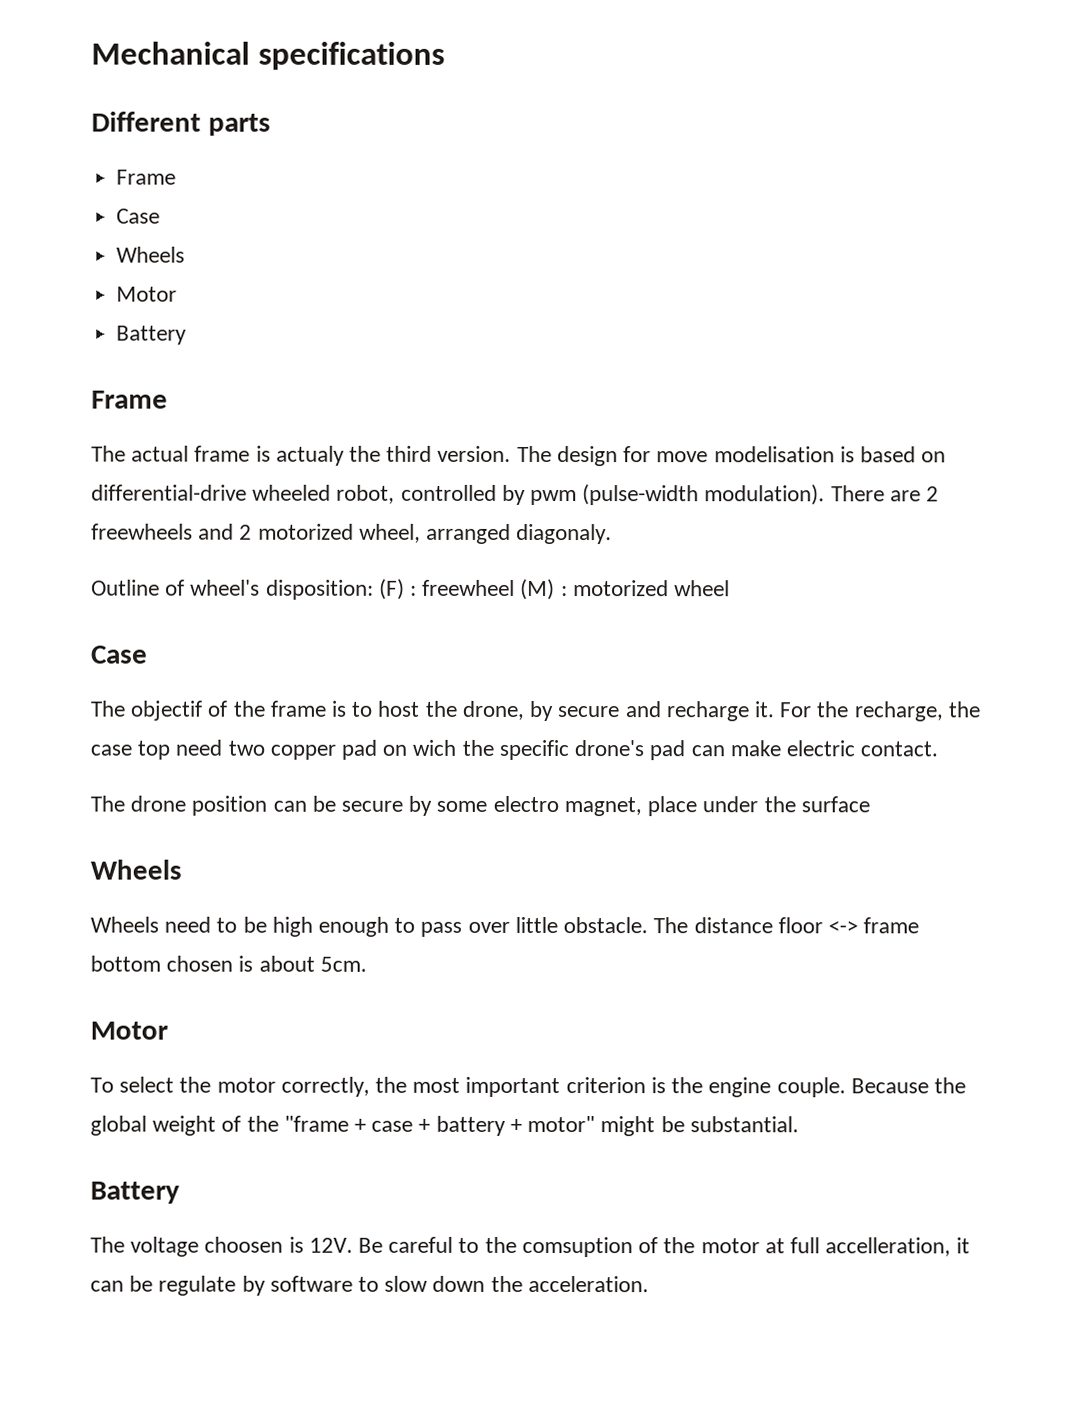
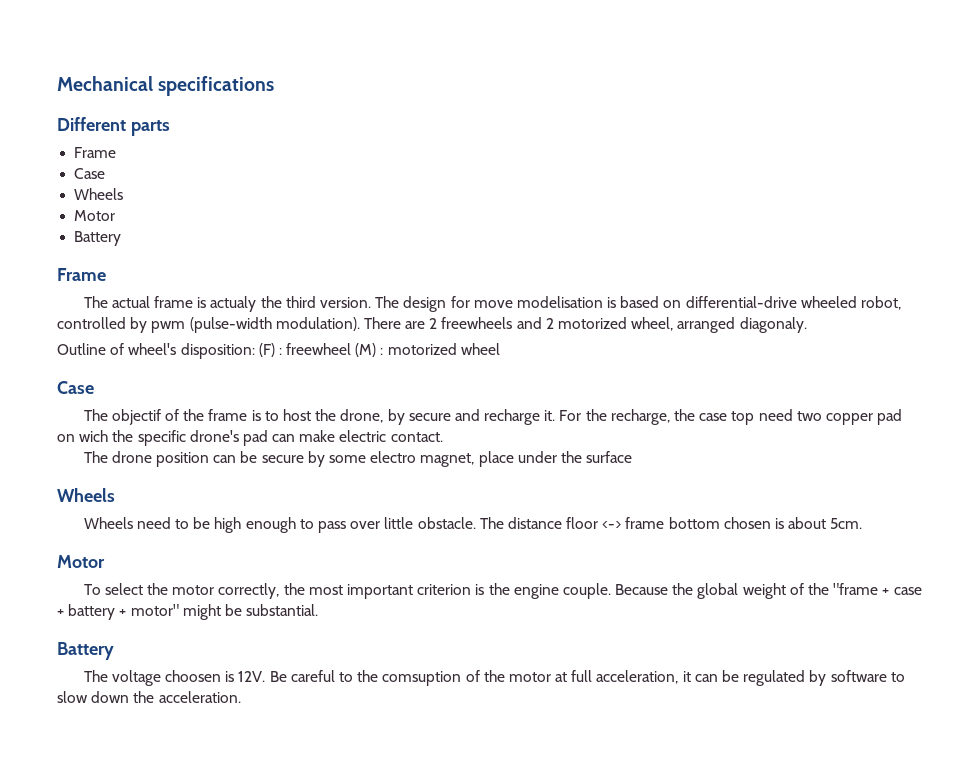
[825,1237,952,1257] accelleration, -> [596,670,679,684] acceleration,
[158,1275,237,1296] regulate -> [743,670,806,686] regulated

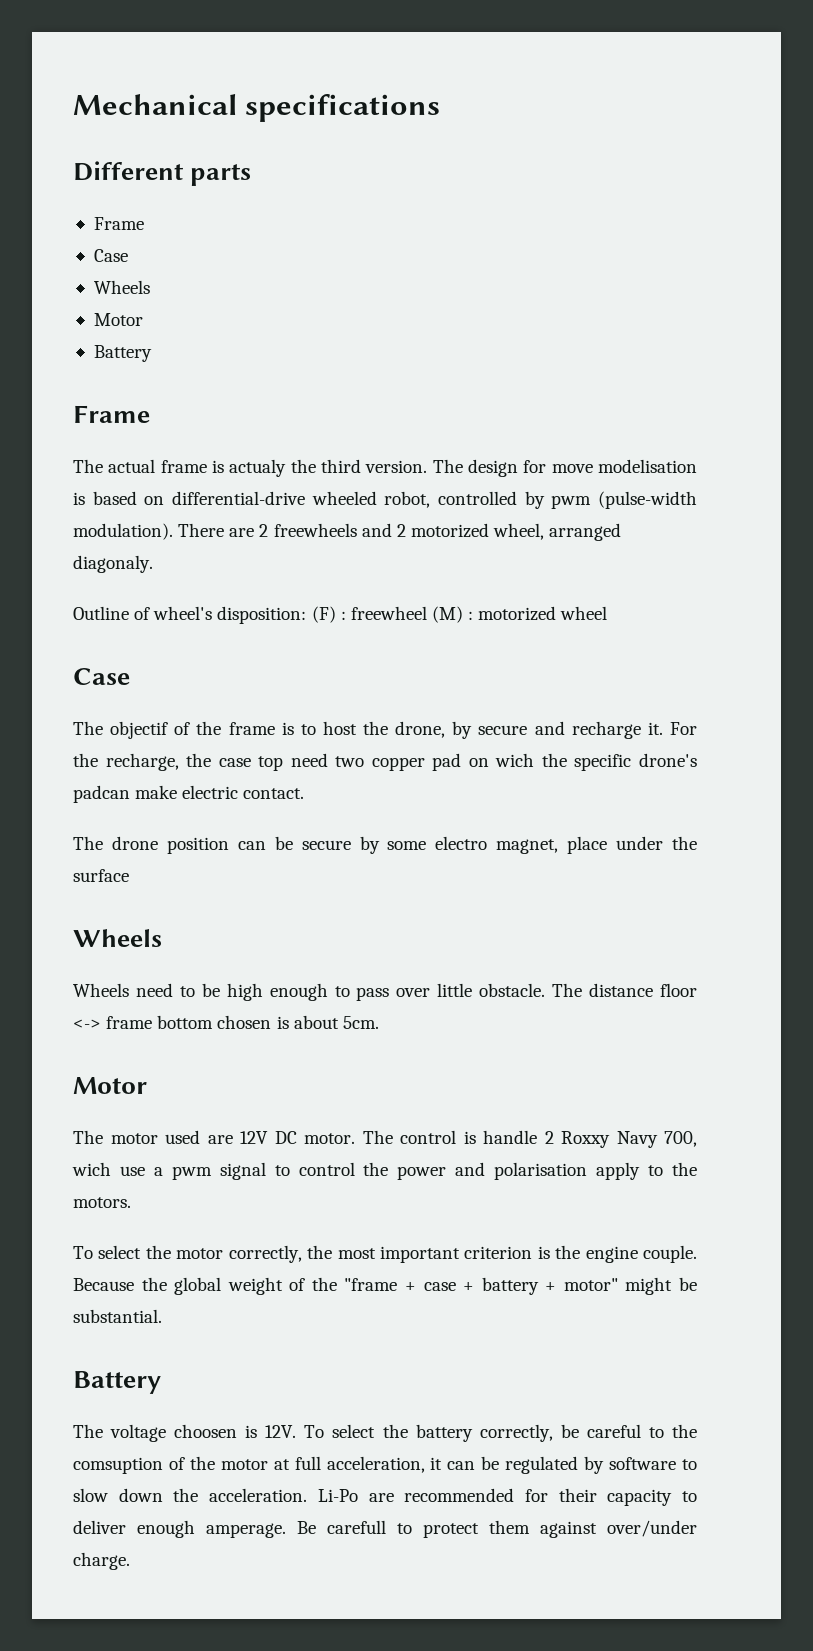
[242,430,296,446] pad can -> [73,785,130,803] padcan
(105, 561) none -> [73,1130,697,1148] [72,1162,697,1180] [73,1197,131,1208] // The motor used are 12V DC motor. The control is handle 2 Roxxy Navy 700, wich use a pwm signal to control the power and polarisation apply to the motors.
[269,671,287,682] Be -> [304,1424,579,1442] To select the battery correctly, be
(241, 697) none -> [317,1488,698,1506] [73,1520,697,1538] [73,1552,130,1570] Li-Po are recommended for their capacity to deliver enough amperage. Be carefull to protect them against over/under charge.

